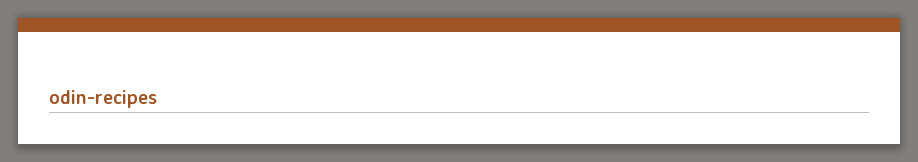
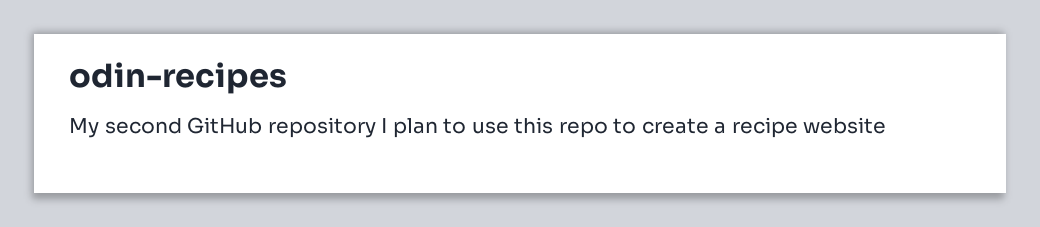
(157, 99) none -> [69,117,887,138] // My second GitHub repository I plan to use this repo to create a recipe website

